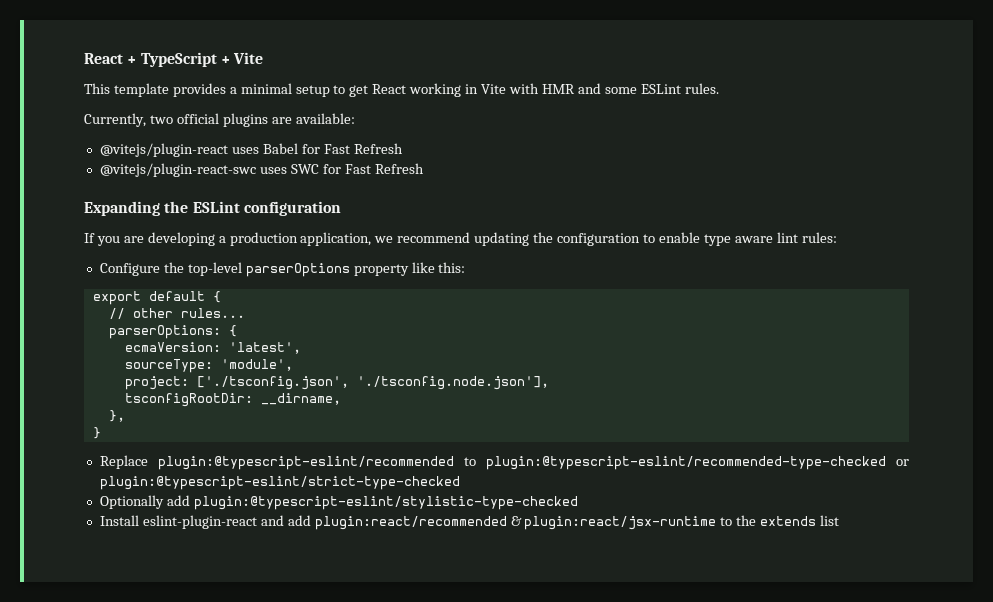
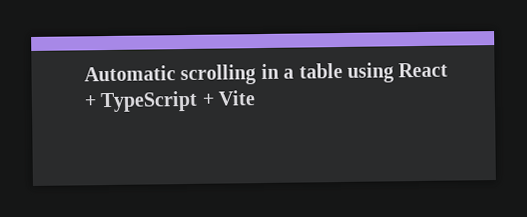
(84, 58) none -> [84,62,394,86] Automatic scrolling in a table using
[84,83,719,97] [84,113,355,127] [99,143,403,157] [99,163,424,177] [84,201,341,216] [84,232,837,246] [99,262,466,277] [92,291,221,305] [108,308,245,319] [108,325,237,339] [124,342,301,354] [124,359,293,373] [124,376,549,390] [124,393,341,407] [108,410,125,422] [92,427,101,439] [99,455,909,470] [99,476,460,490] [99,495,578,510] [99,515,840,530] // This template provides a minimal setup to get React working in Vite with HMR and some ESLint rules. // Currently, two official plugins are available: // @vitejs/plugin-react uses Babel for Fast Refresh // @vitejs/plugin-react-swc uses SWC for Fast Refresh // Expanding the ESLint configuration // If you are developing a production application, we recommend updating the configuration to enable type aware lint rules: // Configure the top-level parserOptions property like this: // export default { // // other rules... // parserOptions: { // ecmaVersion: 'latest', // sourceType: 'module', // project: ['./tsconfig.json', './tsconfig.node.json'], // tsconfigRootDir: __dirname, // }, // } // Replace plugin:@typescript-eslint/recommended to plugin:@typescript-eslint/recommended-type-checked or plugin:@typescript-eslint/strict-type-checked // Optionally add plugin:@typescript-eslint/stylistic-type-checked // Install eslint-plugin-react and add plugin:react/recommended & plugin:react/jsx-runtime to the extends list -> (256, 98) none

